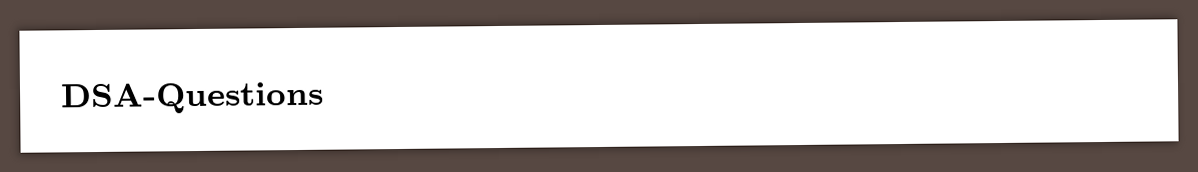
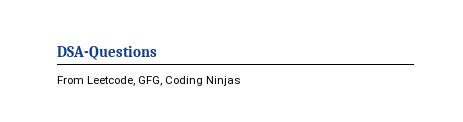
(324, 98) none -> [57,76,242,86] // From Leetcode, GFG, Coding Ninjas

